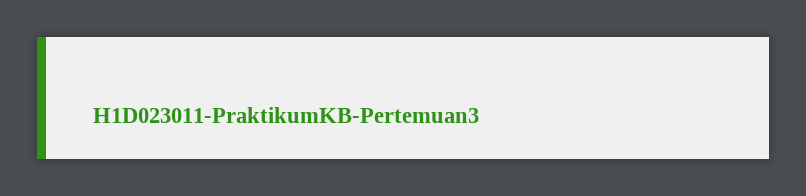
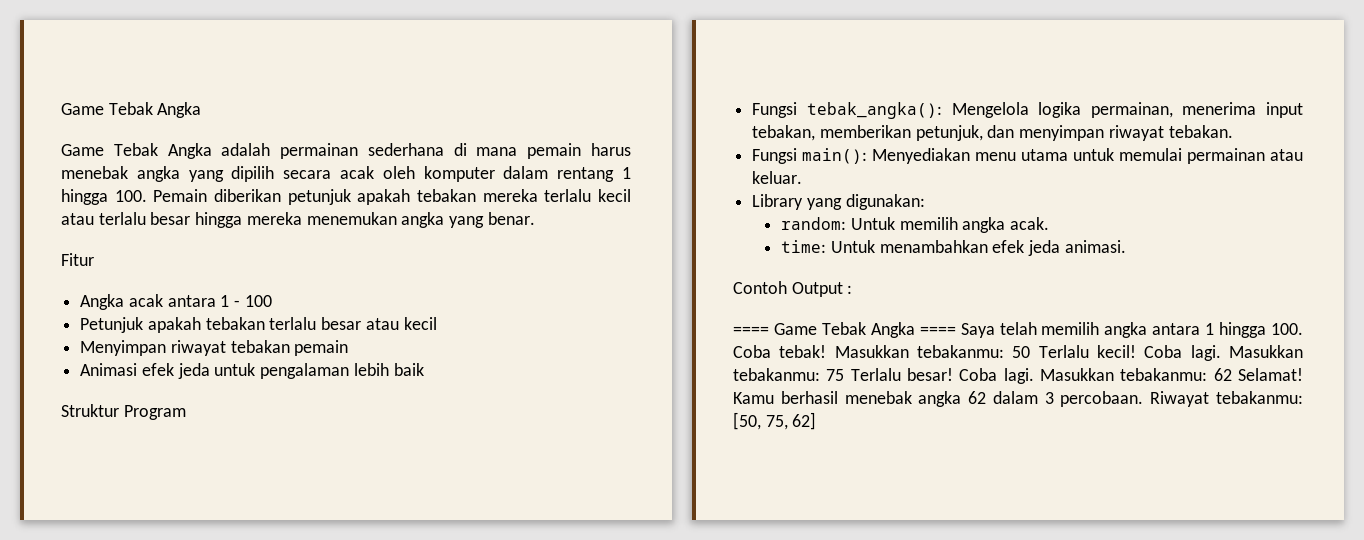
[93,107,479,123] H1D023011-PraktikumKB-Pertemuan3 -> [61,102,202,118] [61,143,631,159] [61,166,631,182] [61,189,631,205] [61,212,535,228] [61,253,94,266] [80,294,272,310] [80,317,437,333] [80,340,349,356] [80,363,424,379] [61,404,186,420] [752,102,1303,119] [752,125,1233,141] [752,148,1303,164] [752,171,803,184] [752,194,925,210] [781,217,1050,233] [781,240,1126,256] [733,281,853,297] [733,322,1303,338] [733,345,1303,361] [733,368,1303,384] [733,391,1303,407] [733,412,817,430] Game Tebak Angka // Game Tebak Angka adalah permainan sederhana di mana pemain harus menebak angka yang dipilih secara acak oleh komputer dalam rentang 1 hingga 100. Pemain diberikan petunjuk apakah tebakan mereka terlalu kecil atau terlalu besar hingga mereka menemukan angka yang benar. // Fitur // Angka acak antara 1 - 100 // Petunjuk apakah tebakan terlalu besar atau kecil // Menyimpan riwayat tebakan pemain // Animasi efek jeda untuk pengalaman lebih baik // Struktur Program // Fungsi tebak_angka(): Mengelola logika permainan, menerima input tebakan, memberikan petunjuk, dan menyimpan riwayat tebakan. // Fungsi main(): Menyediakan menu utama untuk memulai permainan atau keluar. // Library yang digunakan: // random: Untuk memilih angka acak. // time: Untuk menambahkan efek jeda animasi. // Contoh Output : // ==== Game Tebak Angka ==== Saya telah memilih angka antara 1 hingga 100. Coba tebak! Masukkan tebakanmu: 50 Terlalu kecil! Coba lagi. Masukkan tebakanmu: 75 Terlalu besar! Coba lagi. Masukkan tebakanmu: 62 Selamat! Kamu berhasil menebak angka 62 dalam 3 percobaan. Riwayat tebakanmu: [50, 75, 62]

